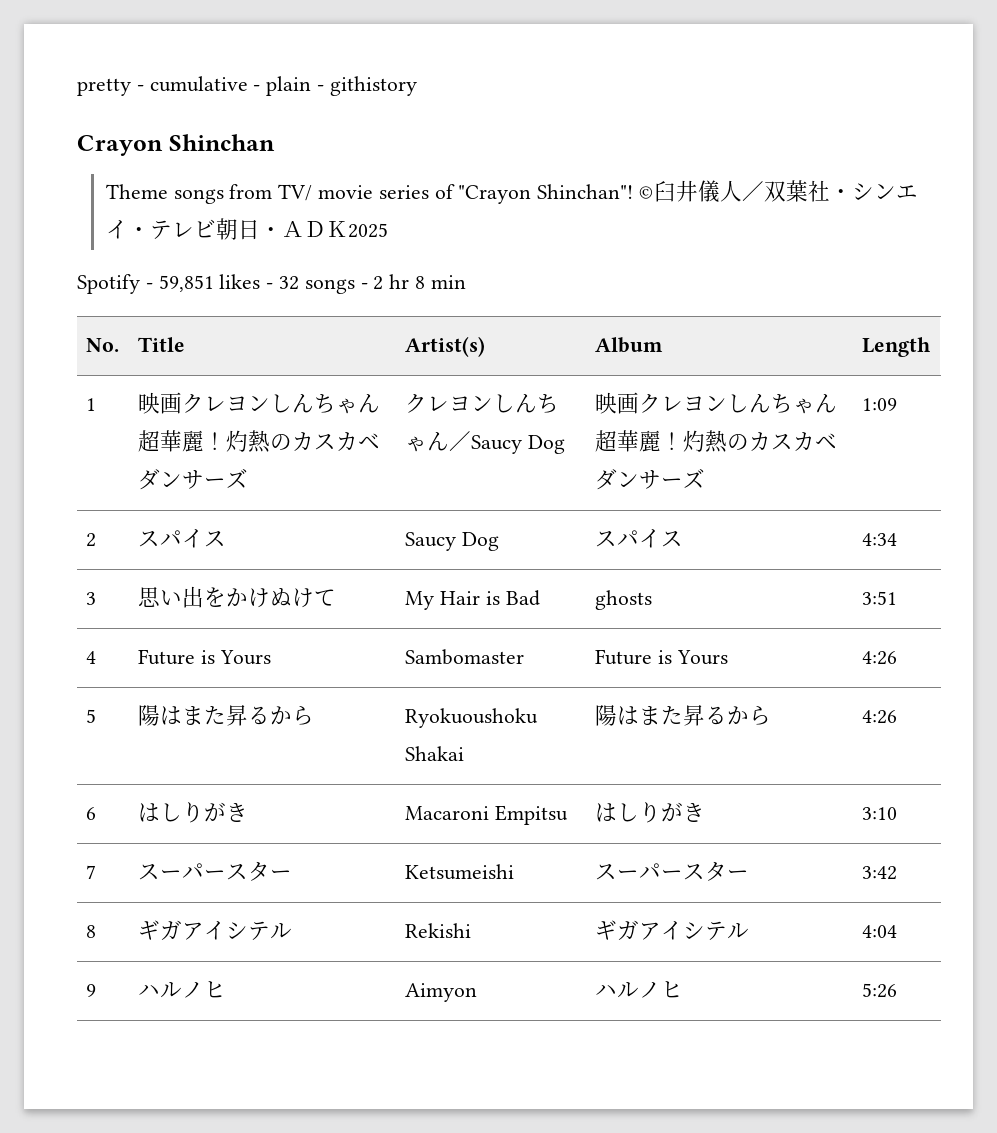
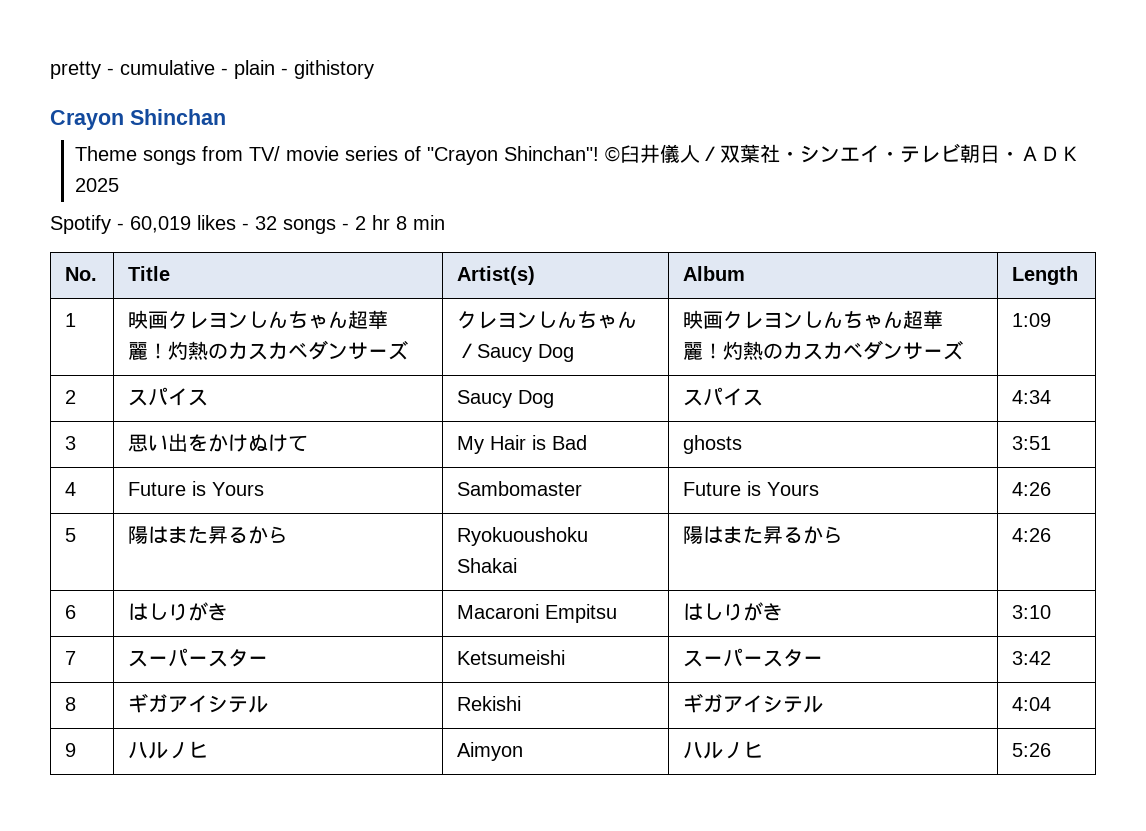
[158,275,214,292] 59,851 -> [130,216,191,233] 60,019

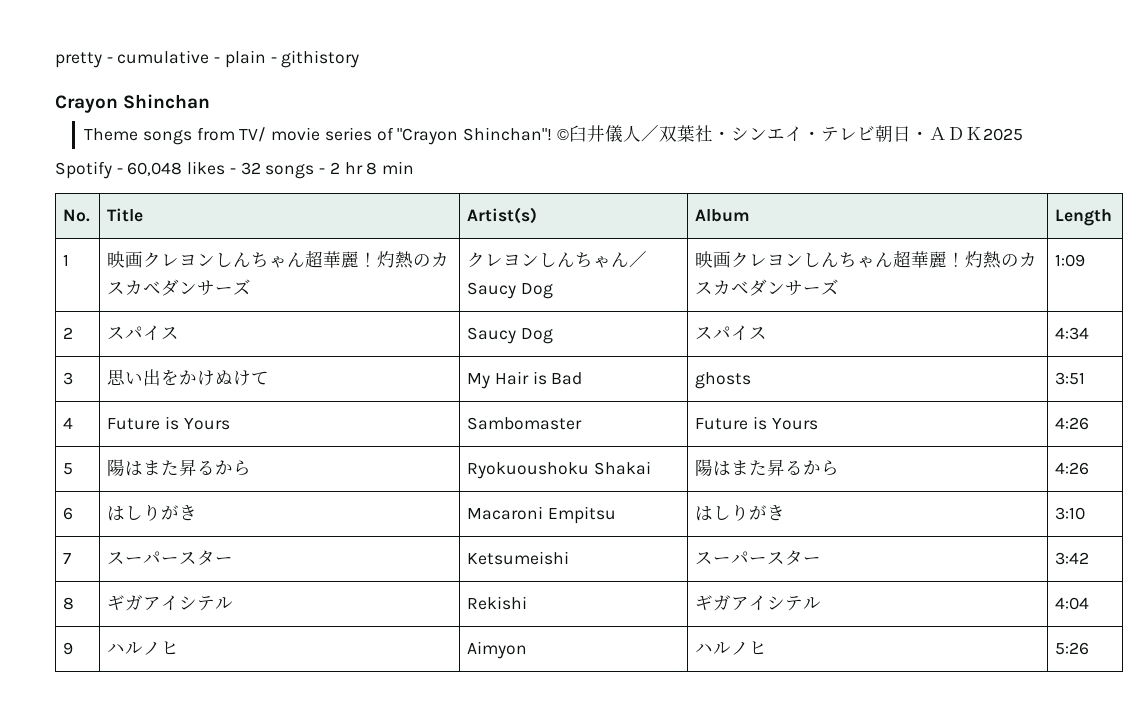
[130,216,191,233] 60,019 -> [127,162,183,176] 60,048

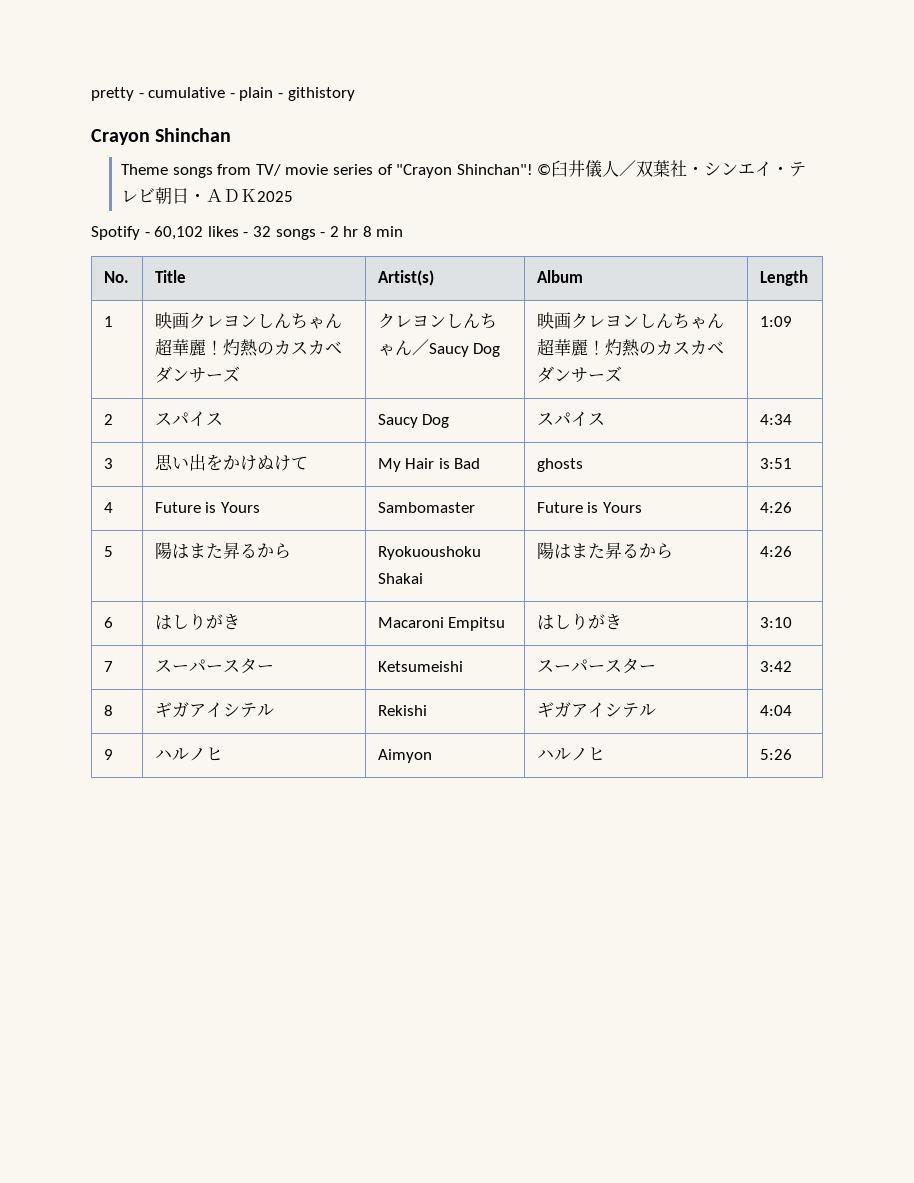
[127,162,183,176] 60,048 -> [154,226,204,240] 60,102

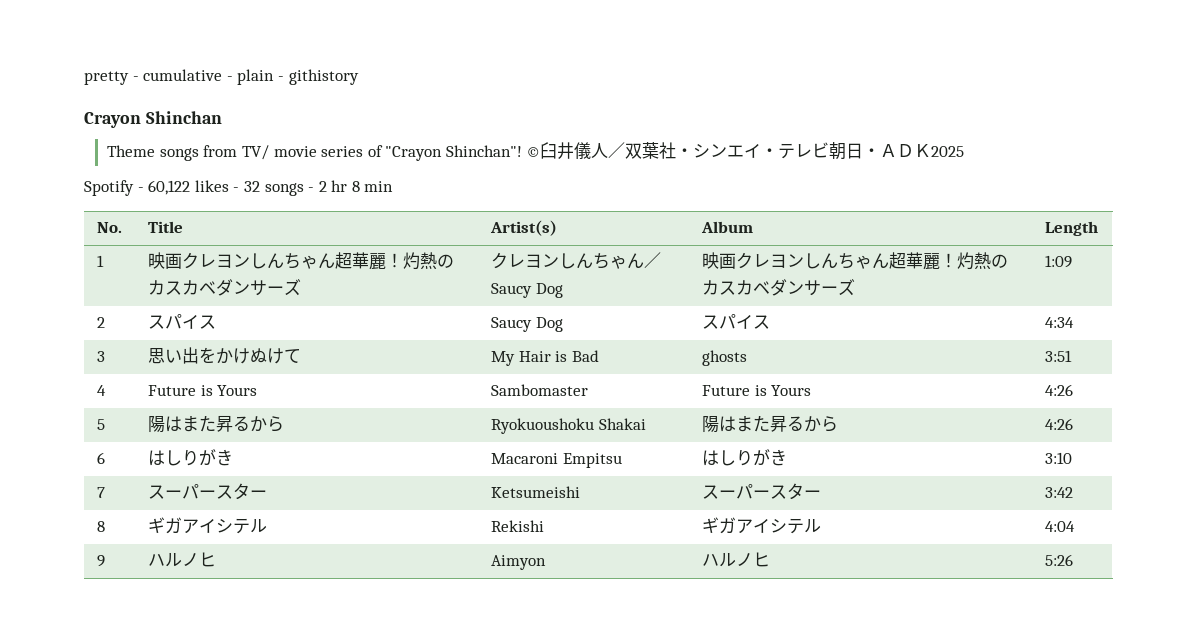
[154,226,204,240] 60,102 -> [148,180,191,195] 60,122

